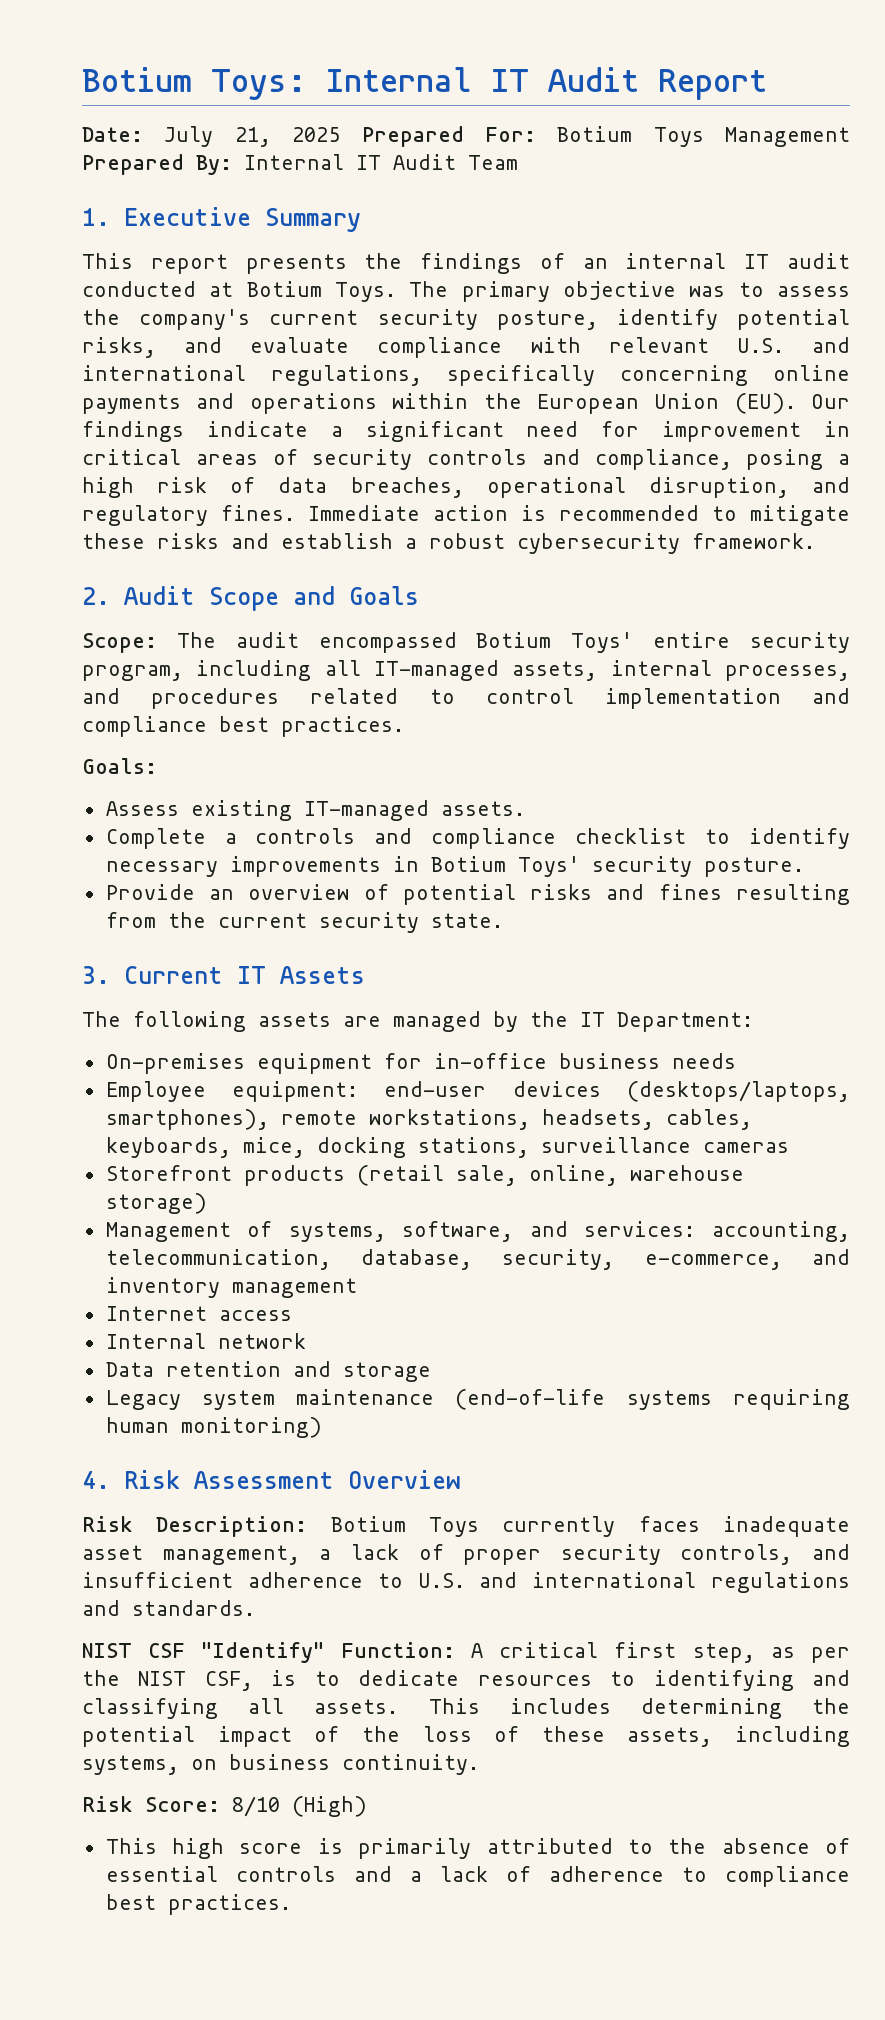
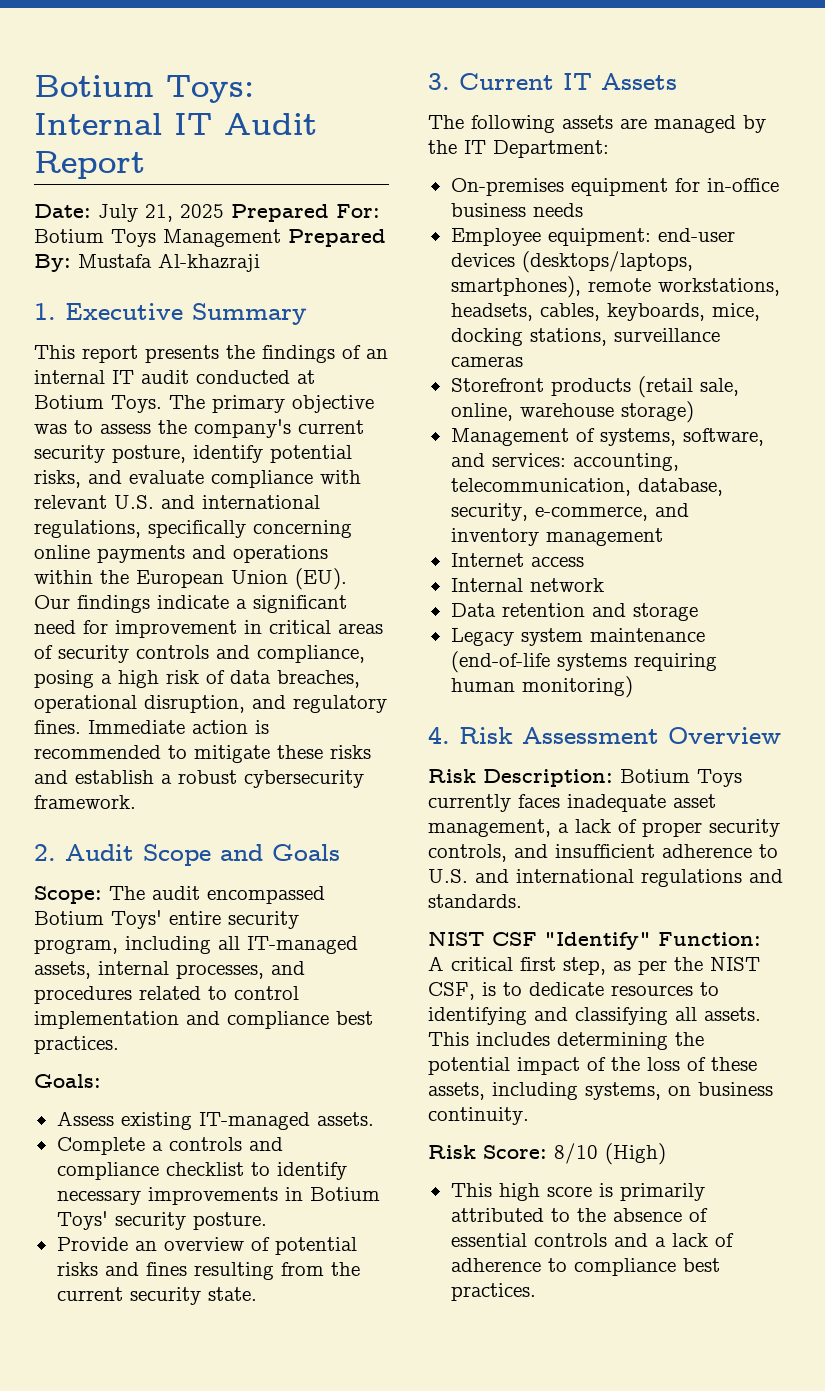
[244,154,518,170] Internal IT Audit Team -> [78,253,260,272] Mustafa Al-khazraji

